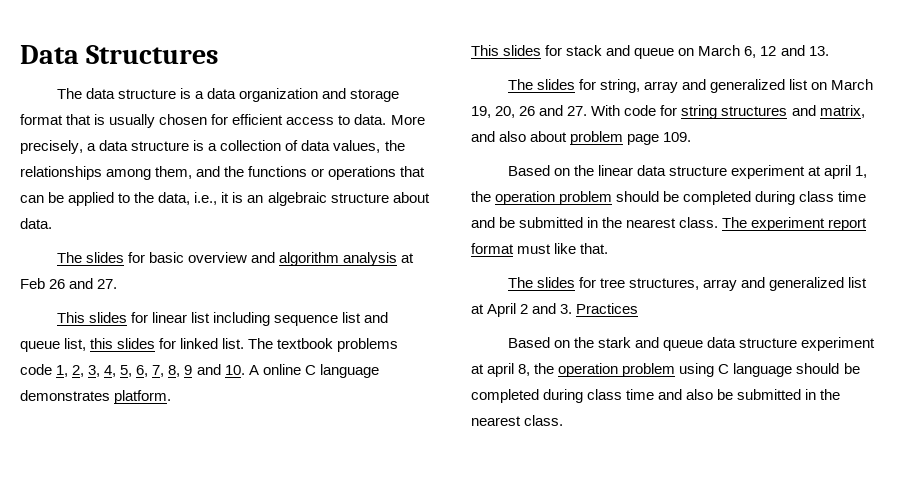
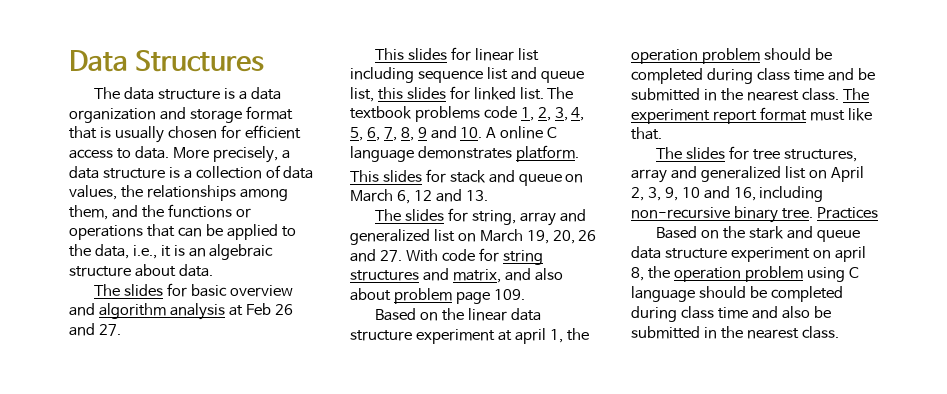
[471,303,573,317] at April 2 and 3. -> [808,166,864,182] [631,186,824,202] [631,206,813,223] on April 2, 3, 9, 10 and 16, including non-recursive binary tree.
[471,364,484,374] at -> [812,250,831,259] on

